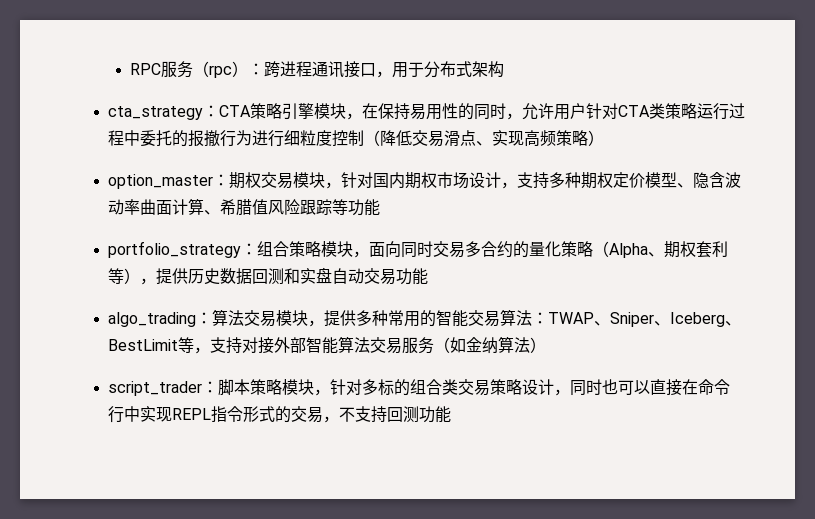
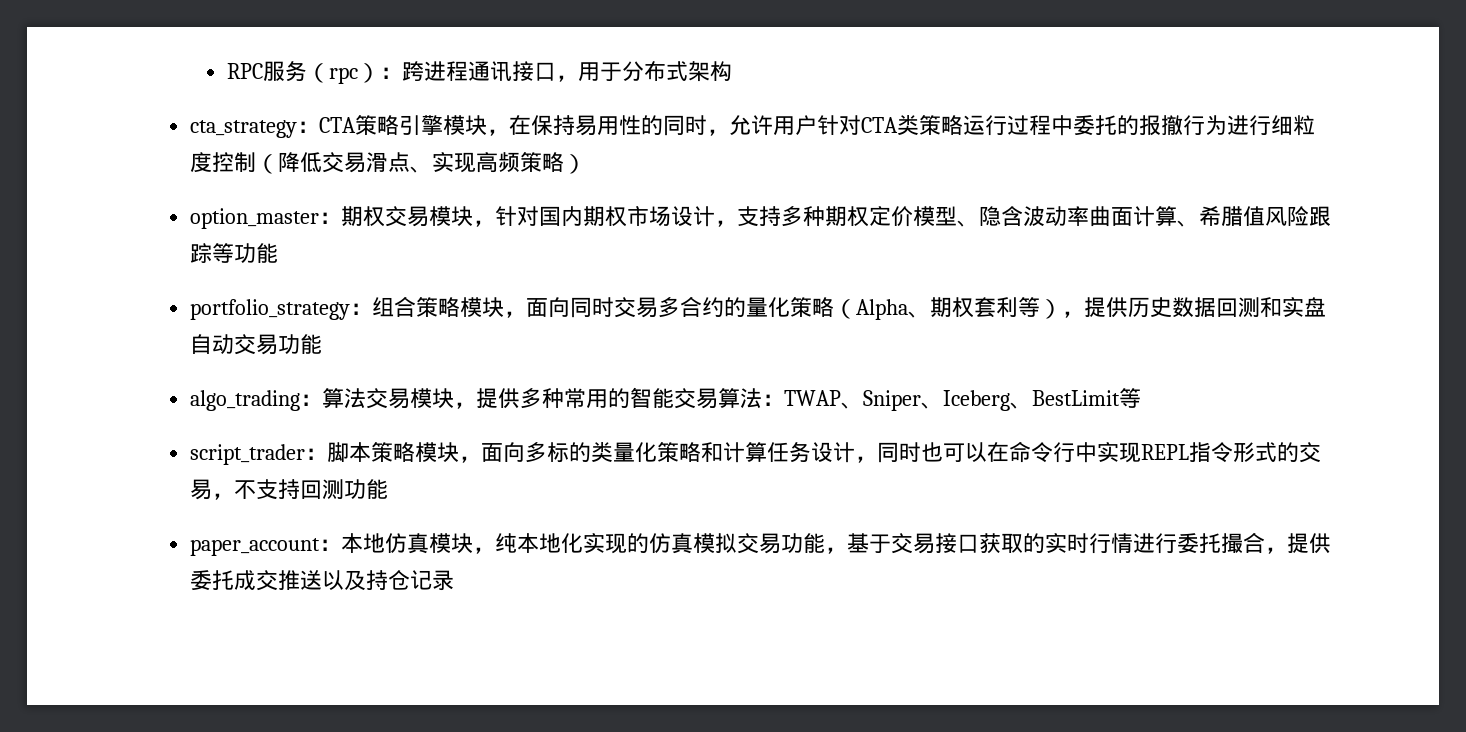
[194,336,547,354] ，支持对接外部智能算法交易服务（如金纳算法） -> (1142, 398) none
[330,379,523,396] 针对多标的组合类交易策略 -> [481,442,812,463] 面向多标的类量化策略和计算任务
[650,379,683,396] 直接 -> (988, 452) none
(452, 414) none -> [190,532,1332,556] [190,570,455,591] // paper_account：本地仿真模块，纯本地化实现的仿真模拟交易功能，基于交易接口获取的实时行情进行委托撮合，提供委托成交推送以及持仓记录

